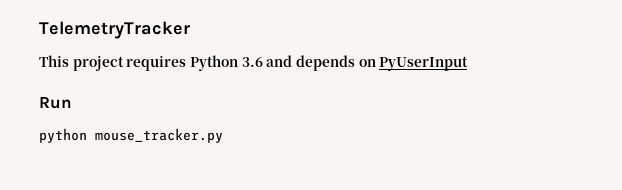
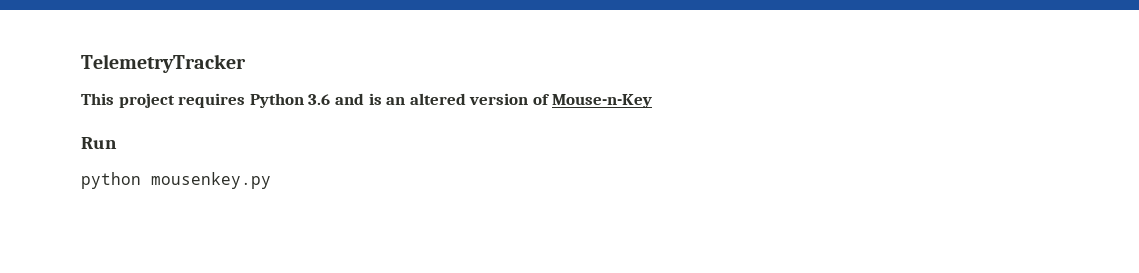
[295,55,469,71] depends on PyUserInput -> [368,93,653,108] is an altered version of Mouse-n-Key
[95,128,223,143] mouse_tracker.py -> [151,172,271,189] mousenkey.py

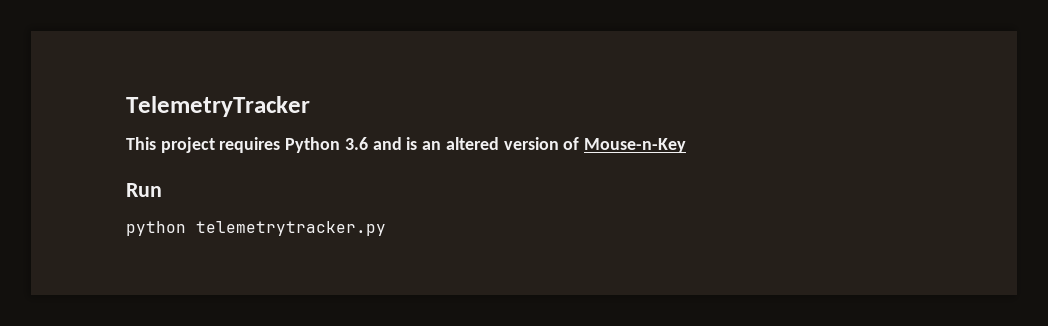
[151,172,271,189] mousenkey.py -> [196,221,386,236] telemetrytracker.py

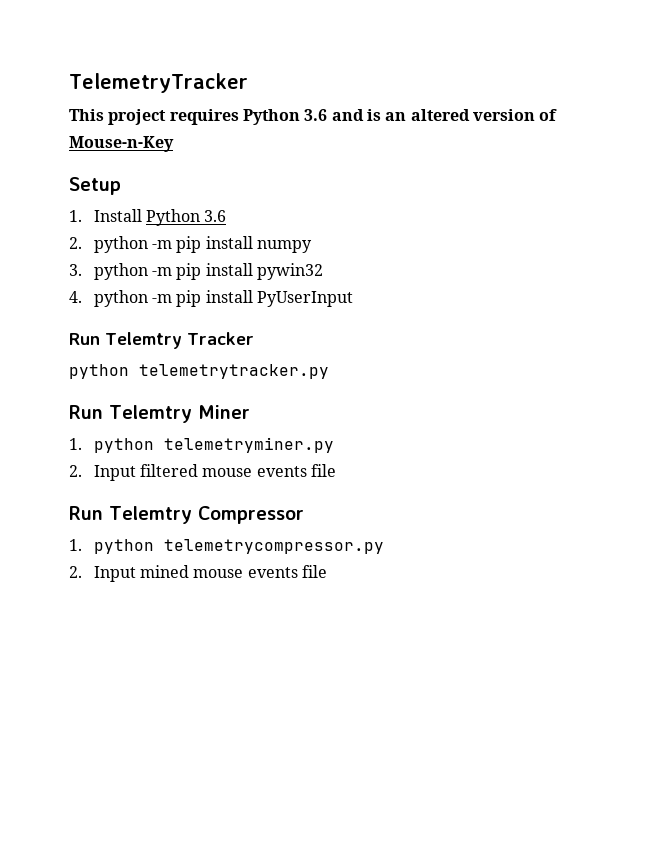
[126,183,162,197] // Run -> [69,177,121,195] [69,209,227,226] [69,236,313,253] [69,263,324,280] [69,290,354,307] [69,332,254,349] // Setup // 1. Install Python 3.6 // 2. python -m pip install numpy // 3. python -m pip install pywin32 // 4. python -m pip install PyUserInput // Run Telemtry Tracker
(386, 228) none -> [69,405,250,423] [69,437,334,453] [69,464,337,481] [69,506,304,524] [69,539,384,554] [69,565,328,582] // Run Telemtry Miner // 1. python telemetryminer.py // 2. Input filtered mouse events file // Run Telemtry Compressor // 1. python telemetrycompressor.py // 2. Input mined mouse events file

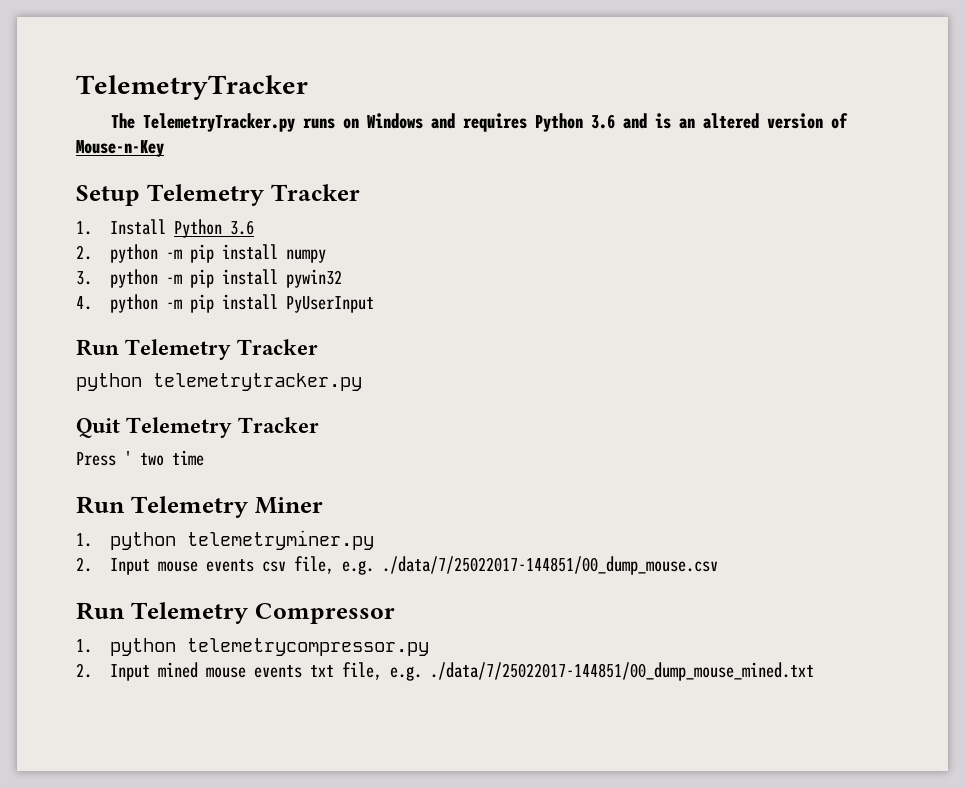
[69,109,167,125] This project -> [110,113,455,132] The TelemetryTracker.py runs on Windows and
(121, 186) none -> [146,184,360,206] Telemetry Tracker
[105,332,182,349] Telemtry -> [125,339,232,360] Telemetry
[69,405,192,423] // Run Telemtry -> [76,417,320,438] [76,450,204,466] [76,496,248,518] // Quit Telemetry Tracker // Press ' two time // Run Telemetry
[140,464,337,477] [69,506,192,524] filtered mouse events file // Run Telemtry -> [157,556,718,575] [76,602,248,624] mouse events csv file, e.g. ./data/7/25022017-144851/00_dump_mouse.csv // Run Telemetry
[302,565,328,578] file -> [309,662,814,681] txt file, e.g. ./data/7/25022017-144851/00_dump_mouse_mined.txt

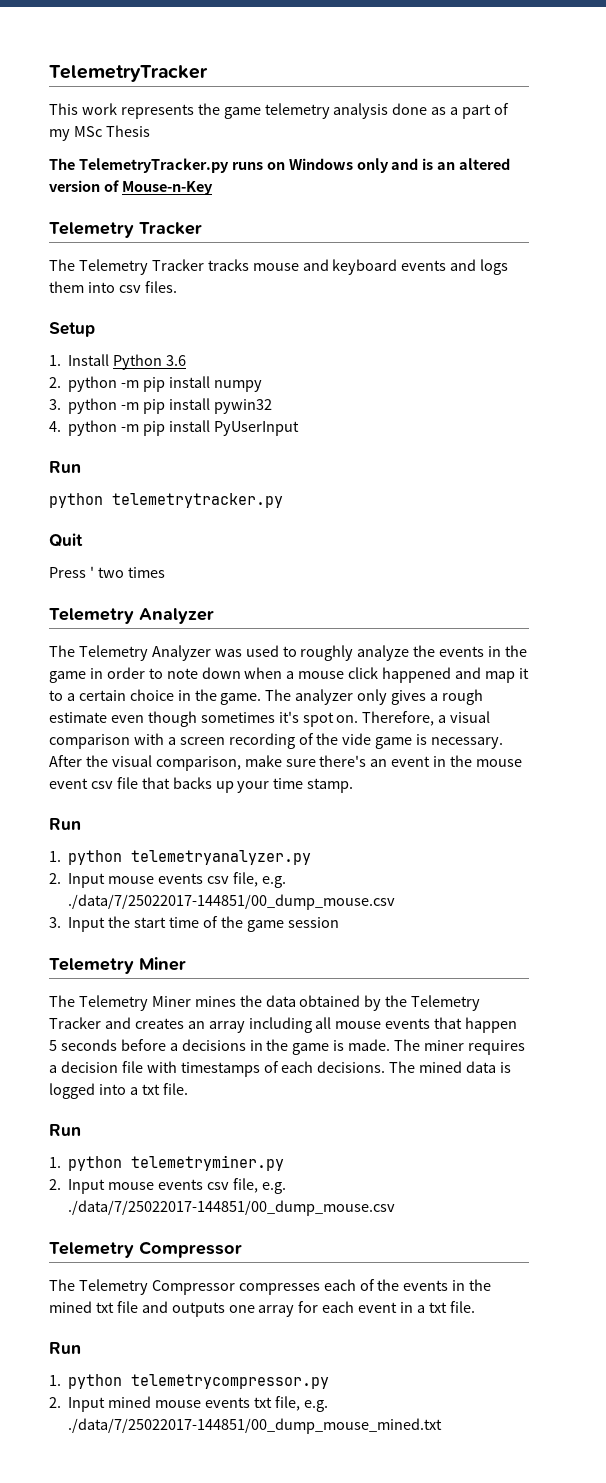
(308, 87) none -> [49,103,510,119] [49,125,150,141] // This work represents the game telemetry analysis done as a part of my MSc Thesis
[430,113,615,132] and requires Python 3.6 -> [356,158,389,173] only
[76,184,360,206] Setup Telemetry Tracker -> [49,222,202,238] [49,259,509,275] [49,281,177,293] [49,322,95,337] Telemetry Tracker // The Telemetry Tracker tracks mouse and keyboard events and logs them into csv files. // Setup
[125,339,319,360] Telemetry Tracker -> (81, 467) none
[126,417,320,438] Telemetry Tracker -> (83, 540) none
[172,450,204,466] [76,496,323,518] time // Run Telemetry Miner -> [127,567,165,578] [49,608,214,624] [49,645,528,661] [49,667,529,683] [49,689,483,705] [49,711,491,727] [49,733,504,749] [49,755,523,771] [49,777,354,793] [49,818,81,830] [49,850,312,865] [49,872,286,888] [68,894,396,910] [49,916,339,932] [49,957,186,974] [49,995,481,1011] [49,1017,518,1033] [49,1039,525,1055] [49,1061,512,1077] [49,1083,188,1099] [49,1124,81,1136] times // Telemetry Analyzer // The Telemetry Analyzer was used to roughly analyze the events in the game in order to note down when a mouse click happened and map it to a certain choice in the game. The analyzer only gives a rough estimate even though sometimes it's spot on. Therefore, a visual comparison with a screen recording of the vide game is necessary. After the visual comparison, make sure there's an event in the mouse event csv file that backs up your time stamp. // Run // 1. python telemetryanalyzer.py // 2. Input mouse events csv file, e.g. ./data/7/25022017-144851/00_dump_mouse.csv // 3. Input the start time of the game session // Telemetry Miner // The Telemetry Miner mines the data obtained by the Telemetry Tracker and creates an array including all mouse events that happen 5 seconds before a decisions in the game is made. The miner requires a decision file with timestamps of each decisions. The mined data is logged into a txt file. // Run
[76,602,395,624] Run Telemetry Compressor -> [49,1241,242,1258] [49,1279,492,1295] [49,1301,475,1317] [49,1342,81,1354] Telemetry Compressor // The Telemetry Compressor compresses each of the events in the mined txt file and outputs one array for each event in a txt file. // Run

